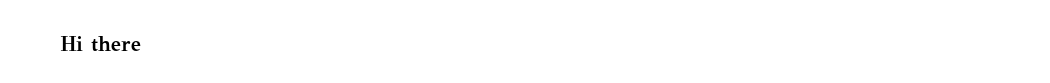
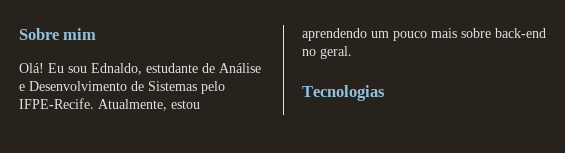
[60,36,141,52] Hi there -> [19,28,97,40] [19,63,261,75] [19,81,225,94] [19,98,200,111] [302,28,546,41] [302,46,352,59] [302,85,385,101] Sobre mim // Olá! Eu sou Ednaldo, estudante de Análise e Desenvolvimento de Sistemas pelo IFPE-Recife. Atualmente, estou aprendendo um pouco mais sobre back-end no geral. // Tecnologias

